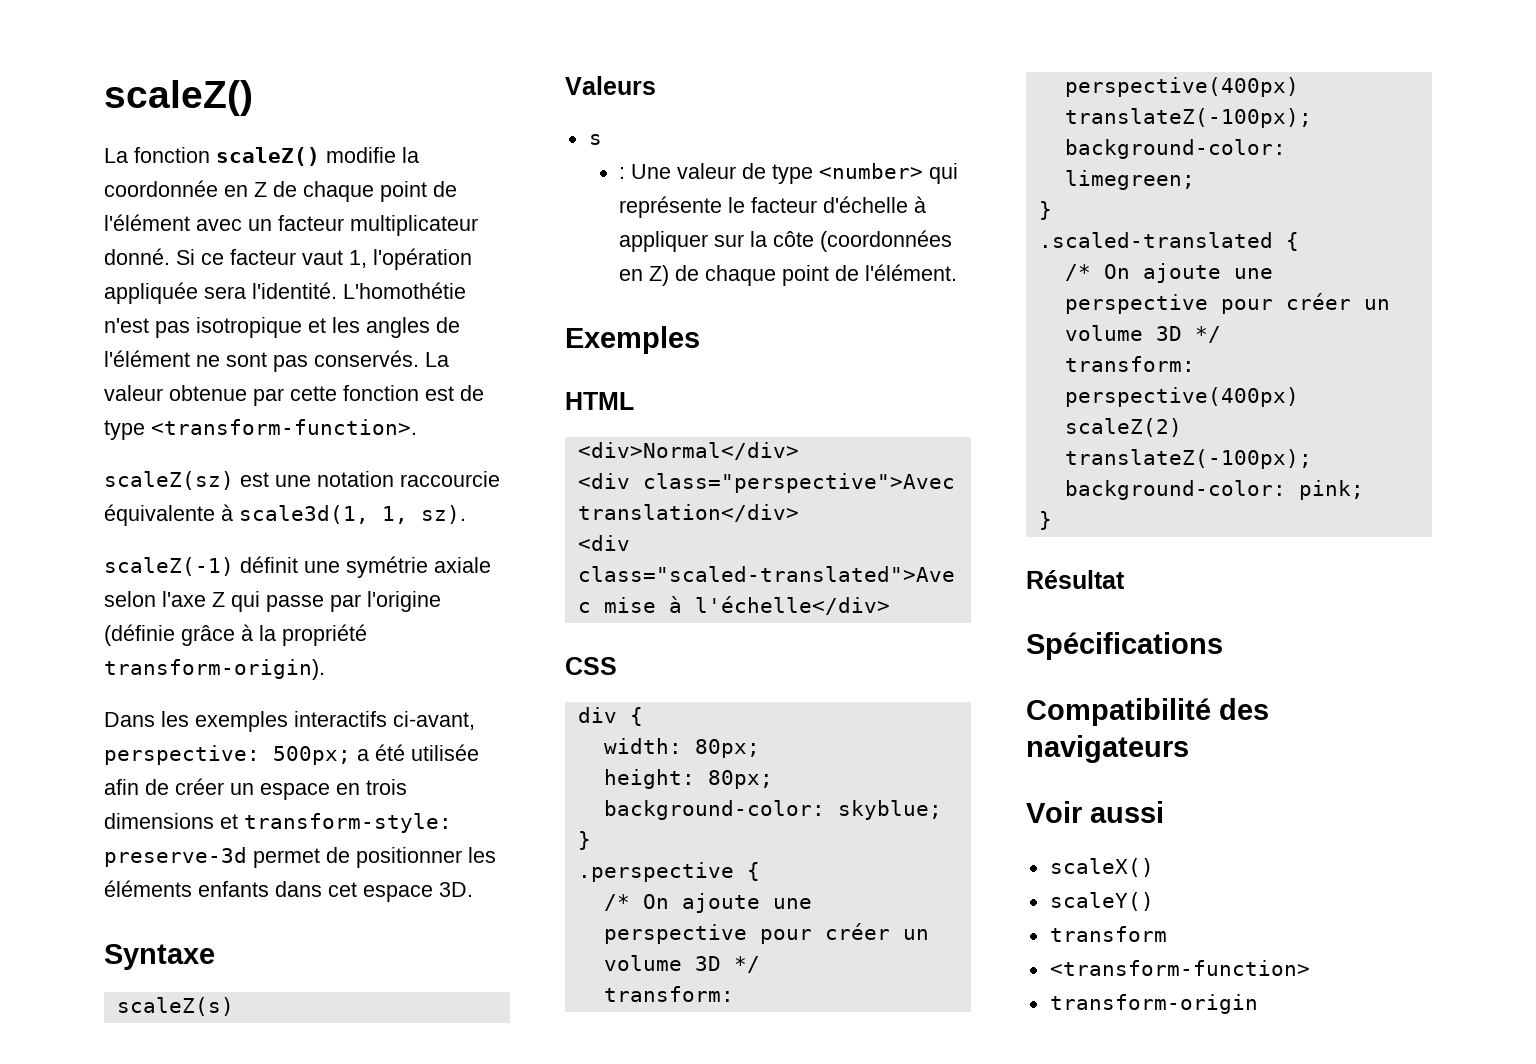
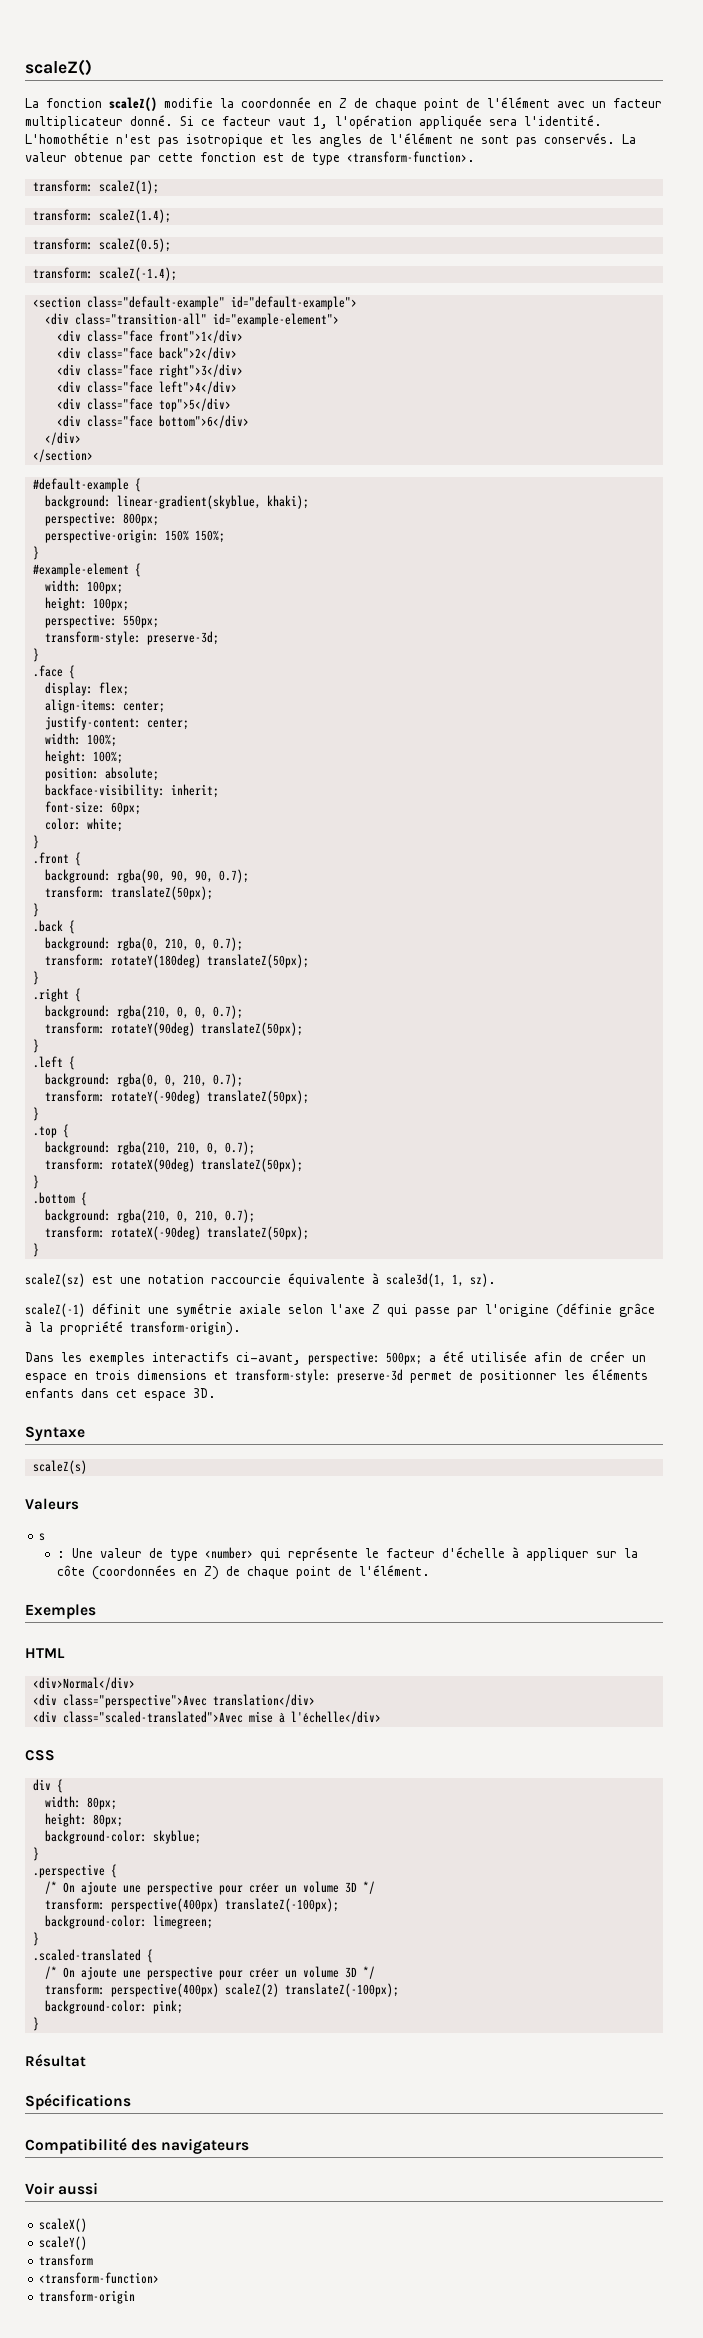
(417, 427) none -> [32,180,159,194] [32,209,171,223] [32,238,171,252] [32,267,177,281] [32,296,357,310] [44,313,339,327] [56,330,243,343] [56,347,237,360] [56,364,243,378] [56,381,237,394] [56,398,231,412] [56,415,249,428] [44,432,81,445] [32,449,93,462] [32,478,141,492] [44,495,309,509] [44,512,159,526] [44,529,225,543] [32,546,39,560] [32,563,141,577] [44,580,123,594] [44,597,129,611] [44,614,159,628] [44,631,219,645] [32,648,39,662] [32,665,75,679] [44,682,129,696] [44,699,165,713] [44,716,189,730] [44,733,117,747] [44,750,123,764] [44,767,159,781] [44,784,219,798] [44,801,141,815] [44,818,123,832] [32,835,39,849] [32,852,81,866] [44,869,249,883] [44,886,213,900] [32,903,39,917] [32,920,75,934] [44,937,243,951] [44,954,309,968] [32,971,39,985] [32,988,81,1002] [44,1005,243,1019] [44,1022,303,1036] [32,1039,39,1053] [32,1056,75,1070] [44,1073,243,1087] [44,1090,309,1104] [32,1107,39,1121] [32,1124,69,1138] [44,1141,255,1155] [44,1158,303,1172] [32,1175,39,1189] [32,1192,87,1206] [44,1209,255,1223] [44,1226,309,1240] [32,1243,39,1257] // transform: scaleZ(1); // transform: scaleZ(1.4); // transform: scaleZ(0.5); // transform: scaleZ(-1.4); // <section class="default-example" id="default-example"> // <div class="transition-all" id="example-element"> // <div class="face front">1</div> // <div class="face back">2</div> // <div class="face right">3</div> // <div class="face left">4</div> // <div class="face top">5</div> // <div class="face bottom">6</div> // </div> // </section> // #default-example { // background: linear-gradient(skyblue, khaki); // perspective: 800px; // perspective-origin: 150% 150%; // } // #example-element { // width: 100px; // height: 100px; // perspective: 550px; // transform-style: preserve-3d; // } // .face { // display: flex; // align-items: center; // justify-content: center; // width: 100%; // height: 100%; // position: absolute; // backface-visibility: inherit; // font-size: 60px; // color: white; // } // .front { // background: rgba(90, 90, 90, 0.7); // transform: translateZ(50px); // } // .back { // background: rgba(0, 210, 0, 0.7); // transform: rotateY(180deg) translateZ(50px); // } // .right { // background: rgba(210, 0, 0, 0.7); // transform: rotateY(90deg) translateZ(50px); // } // .left { // background: rgba(0, 0, 210, 0.7); // transform: rotateY(-90deg) translateZ(50px); // } // .top { // background: rgba(210, 210, 0, 0.7); // transform: rotateX(90deg) translateZ(50px); // } // .bottom { // background: rgba(210, 0, 210, 0.7); // transform: rotateX(-90deg) translateZ(50px); // }

